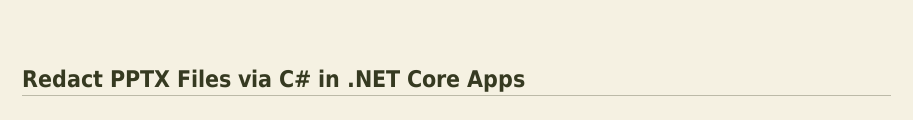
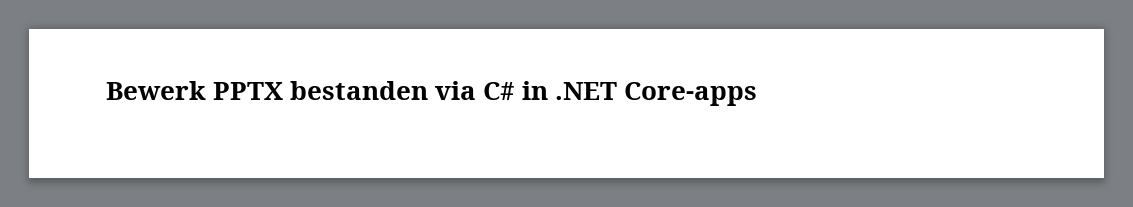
[22,69,231,88] Redact PPTX Files -> [106,81,429,100] Bewerk PPTX bestanden
[407,69,525,92] Core Apps -> [624,82,758,106] Core-apps

